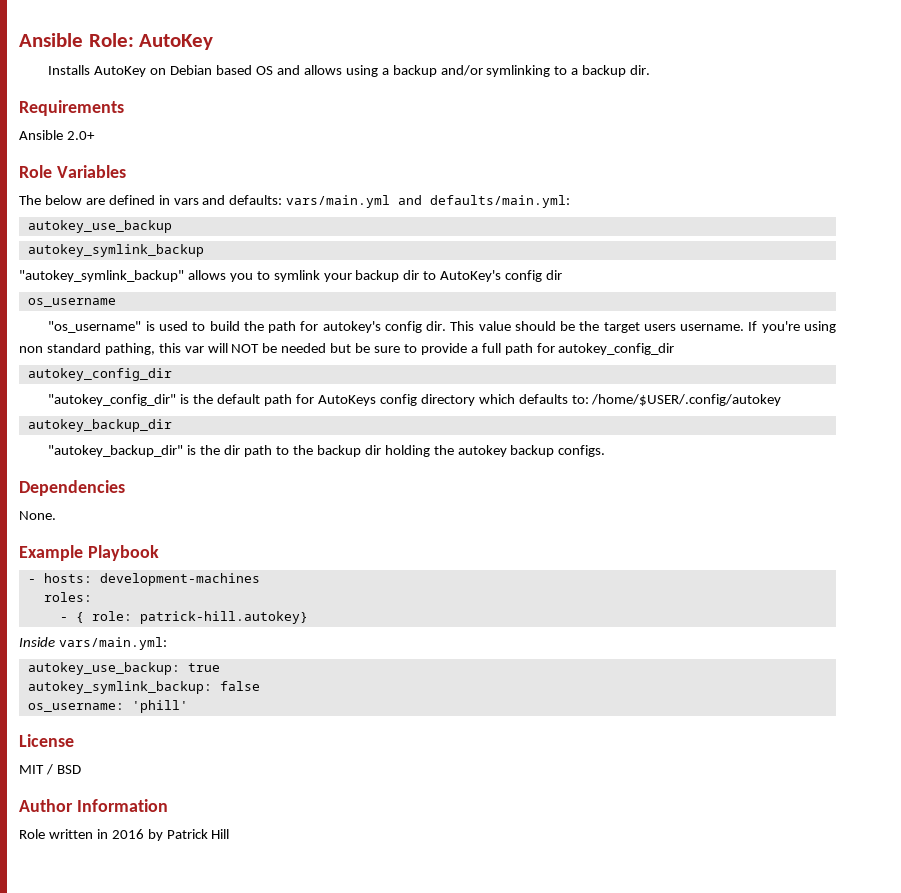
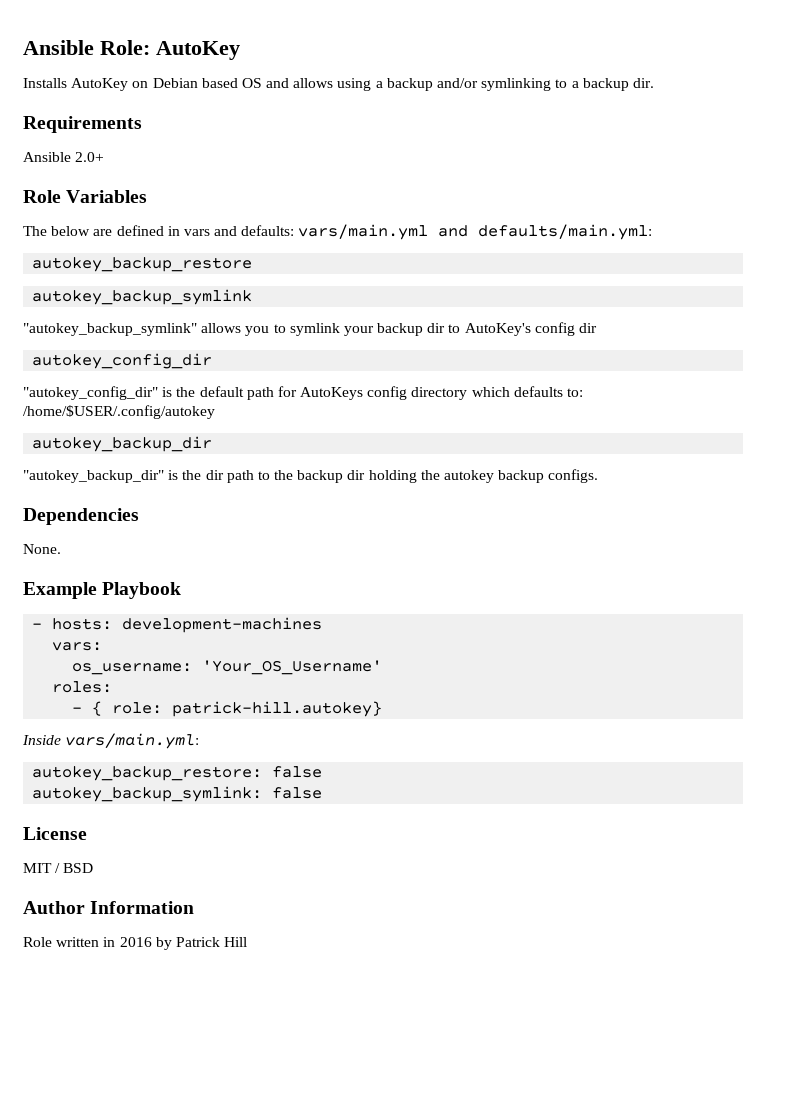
[27,220,172,233] [27,244,204,257] [19,270,184,282] autokey_use_backup // autokey_symlink_backup // "autokey_symlink_backup" -> [32,257,253,272] [32,289,253,305] [23,323,197,336] autokey_backup_restore // autokey_backup_symlink // "autokey_backup_symlink"
[27,298,116,307] [48,321,836,333] [19,343,675,355] // os_username // "os_username" is used to build the path for autokey's config dir. This value should be the target users username. If you're using non standard pathing, this var will NOT be needed but be sure to provide a full path for autokey_config_dir -> (598, 328) none
(260, 579) none -> [52,642,103,651] [72,660,383,675] // vars: // os_username: 'Your_OS_Username'
[27,662,220,675] [27,681,260,694] [27,700,188,713] autokey_use_backup: true // autokey_symlink_backup: false // os_username: 'phill' -> [32,766,323,781] [32,786,323,802] autokey_backup_restore: false // autokey_backup_symlink: false

